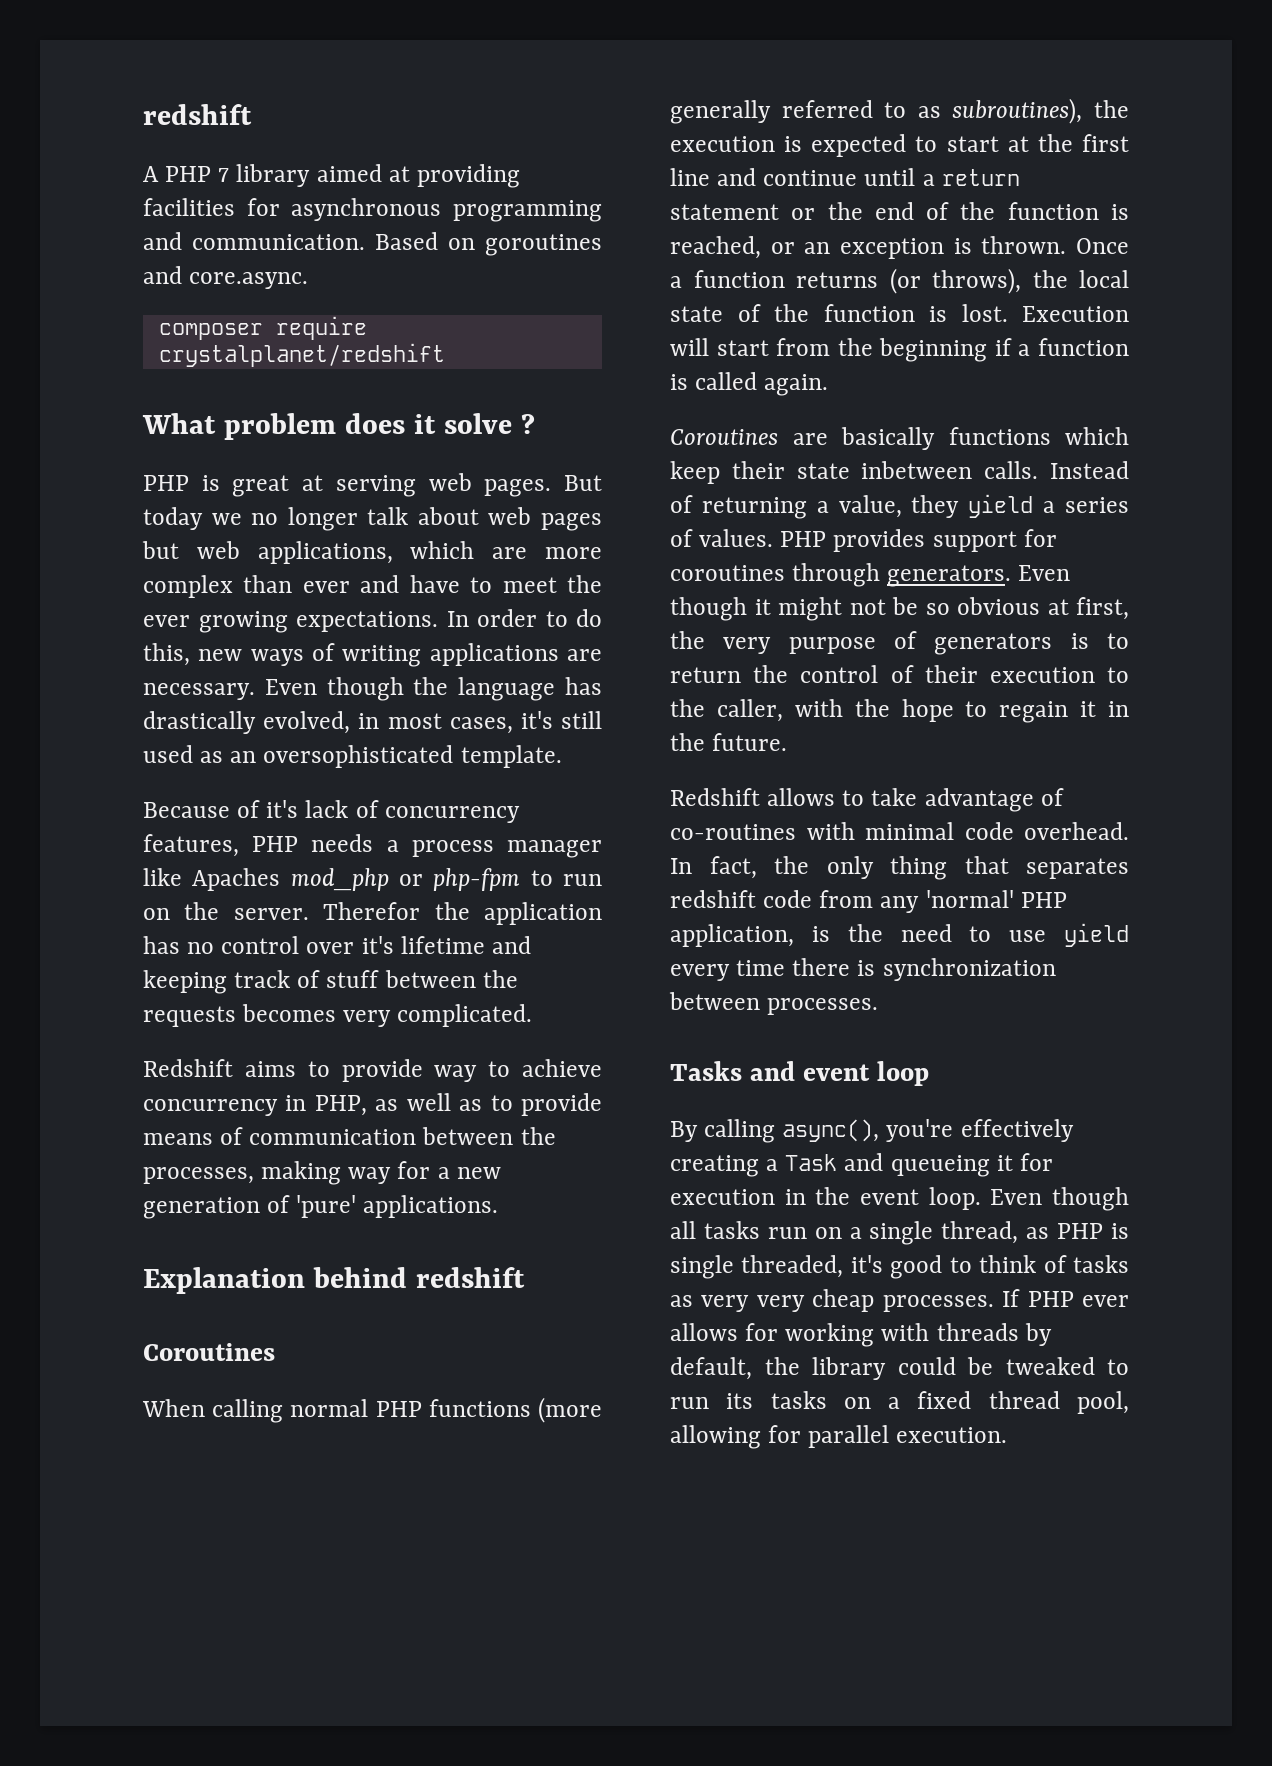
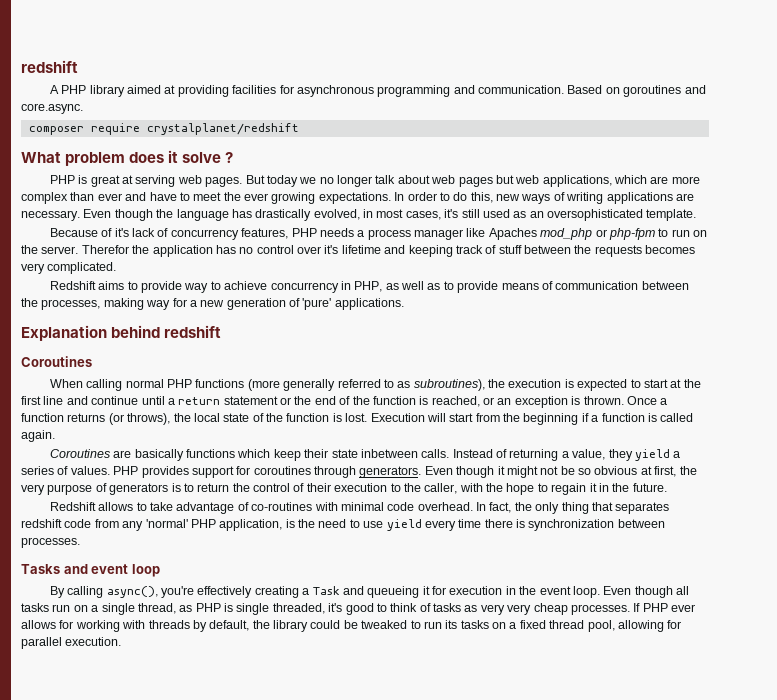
[218,168,230,182] 7 -> (87, 89) none

